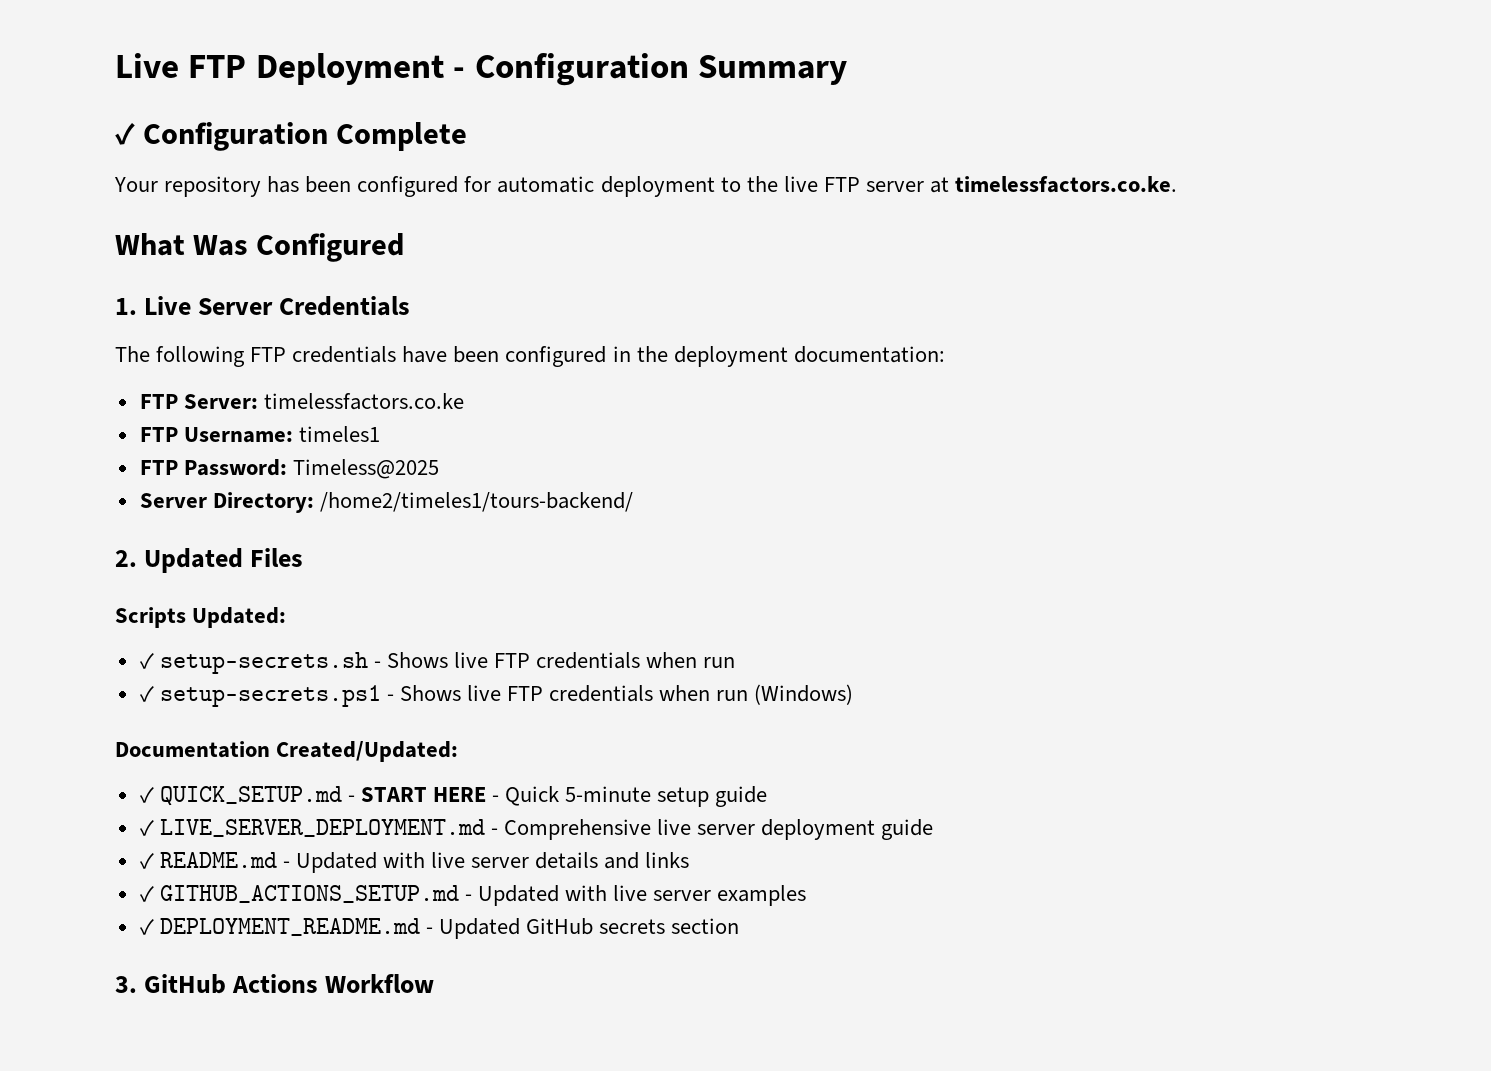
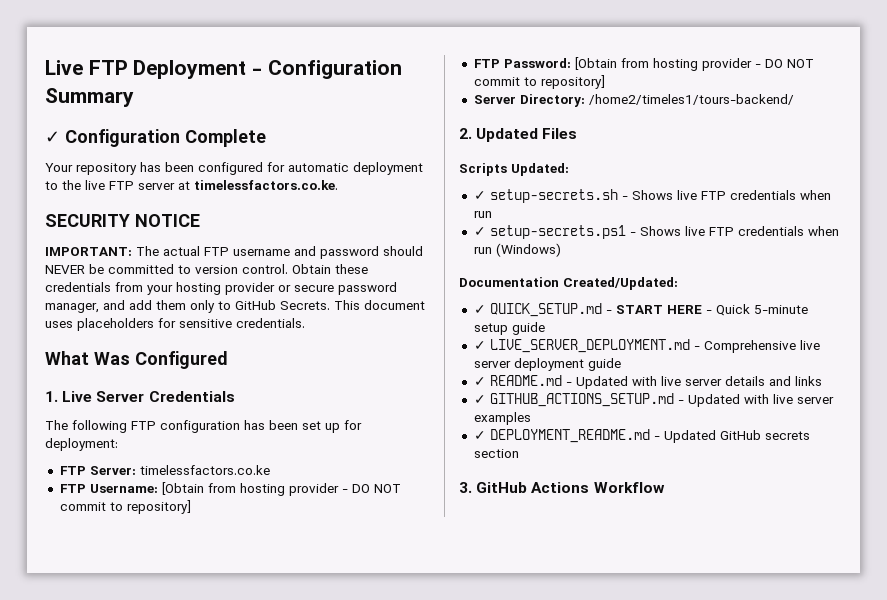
(1178, 184) none -> [45,214,200,227] [45,246,423,259] [45,264,368,274] [45,282,397,295] [45,300,425,313] [45,318,305,331] // SECURITY NOTICE // IMPORTANT: The actual FTP username and password should NEVER be committed to version control. Obtain these credentials from your hosting provider or secure password manager, and add them only to GitHub Secrets. This document uses placeholders for sensitive credentials.
[292,346,945,367] credentials have been configured in the deployment documentation: -> [160,420,362,433] [45,438,118,451] configuration has been set up for deployment:
[298,426,380,442] [139,459,439,479] timeles1 // FTP Password: Timeless@2025 -> [161,482,401,496] [59,500,191,514] [473,57,814,71] [473,75,605,89] [Obtain from hosting provider - DO NOT commit to repository] // FTP Password: [Obtain from hosting provider - DO NOT commit to repository]

